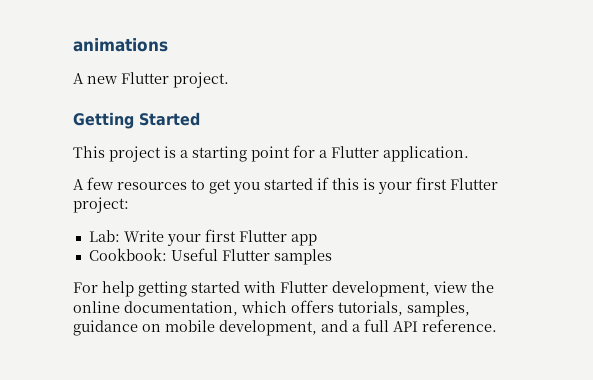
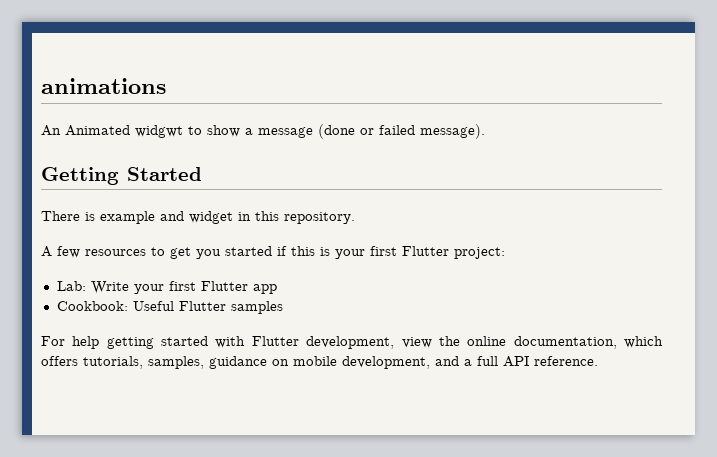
[73,72,229,88] [73,112,200,129] [73,145,469,162] A new Flutter project. // Getting Started // This project is a starting point for a Flutter application. -> [41,124,485,139] [41,167,202,185] [41,211,355,224] An Animated widgwt to show a message (done or failed message). // Getting Started // There is example and widget in this repository.

